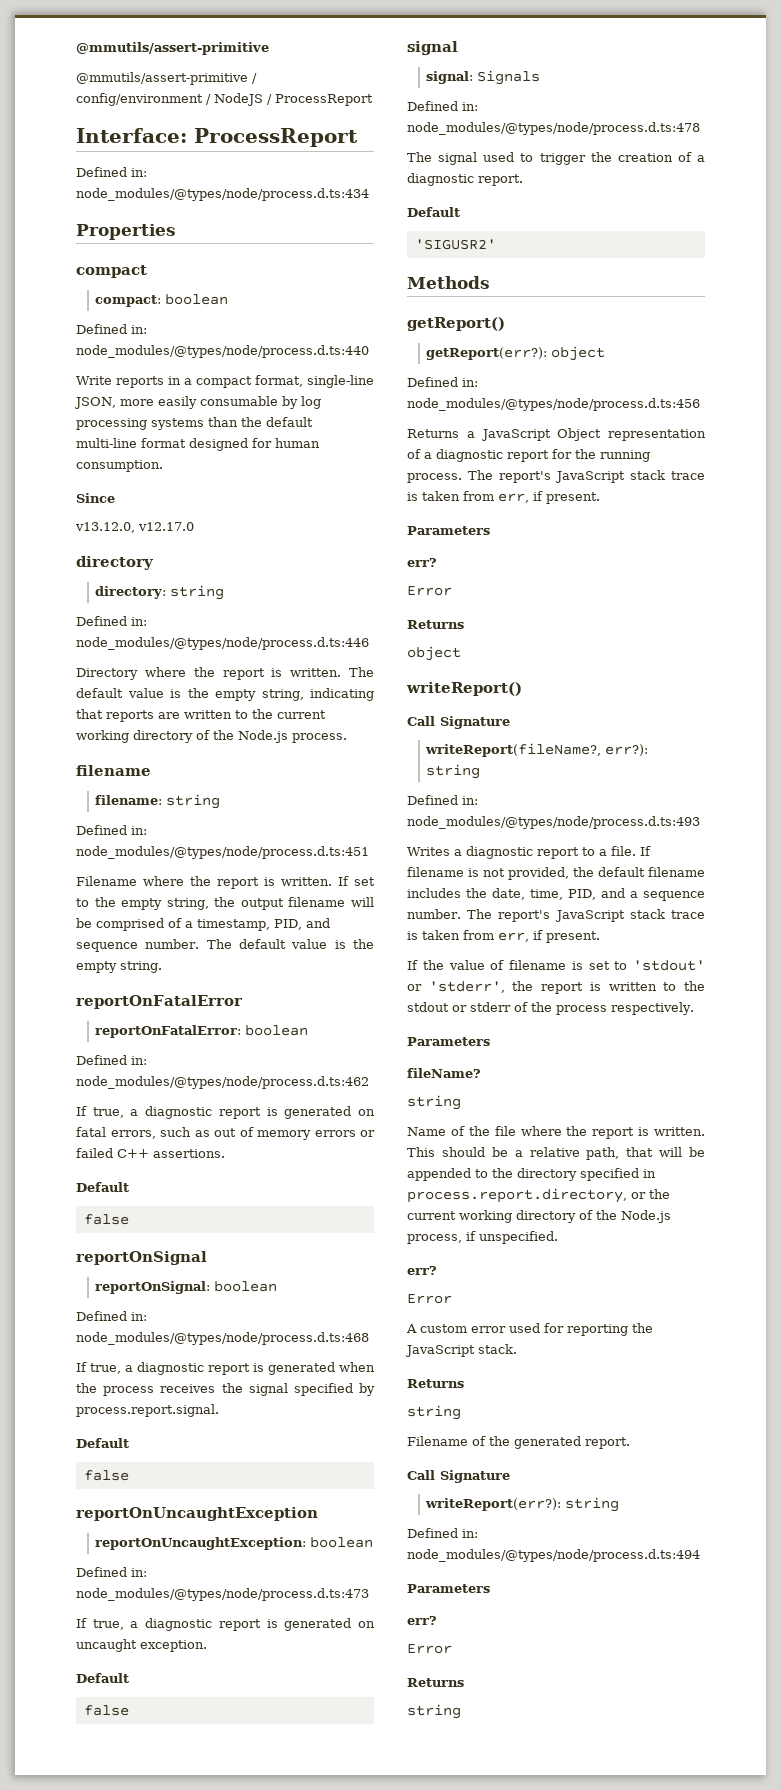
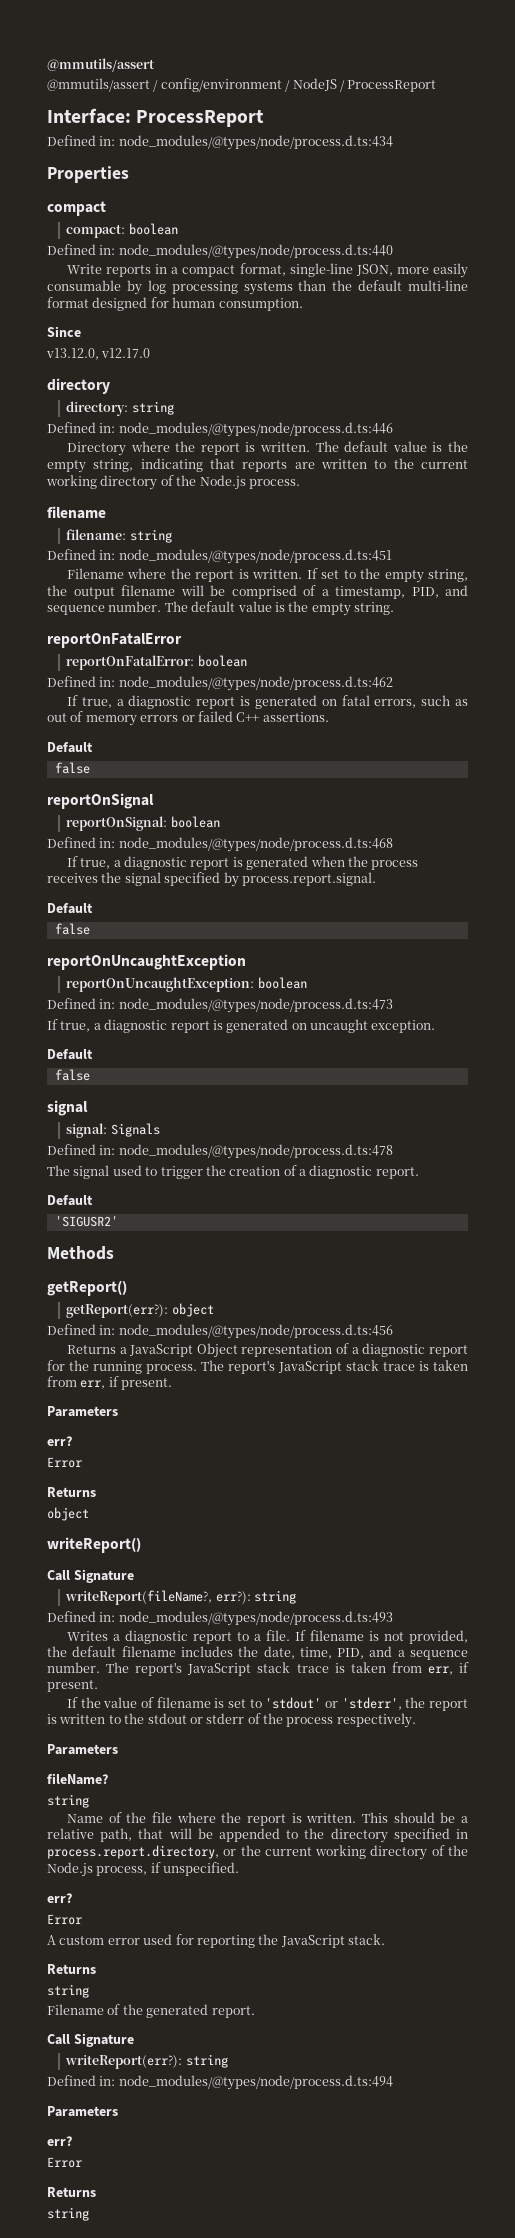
[76,42,269,55] [76,72,248,85] @mmutils/assert-primitive // @mmutils/assert-primitive -> [47,58,154,72] [47,78,150,92] @mmutils/assert // @mmutils/assert

